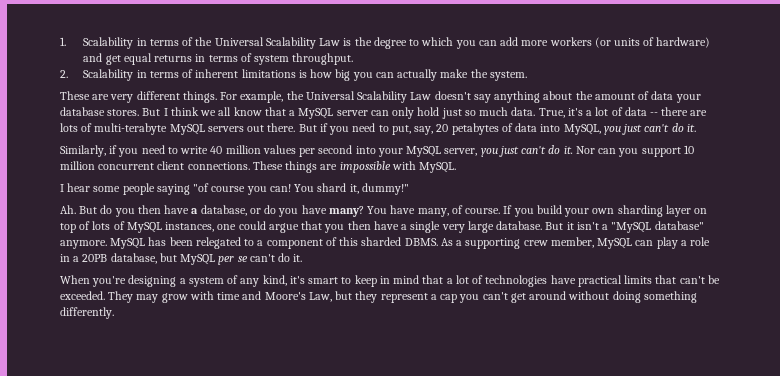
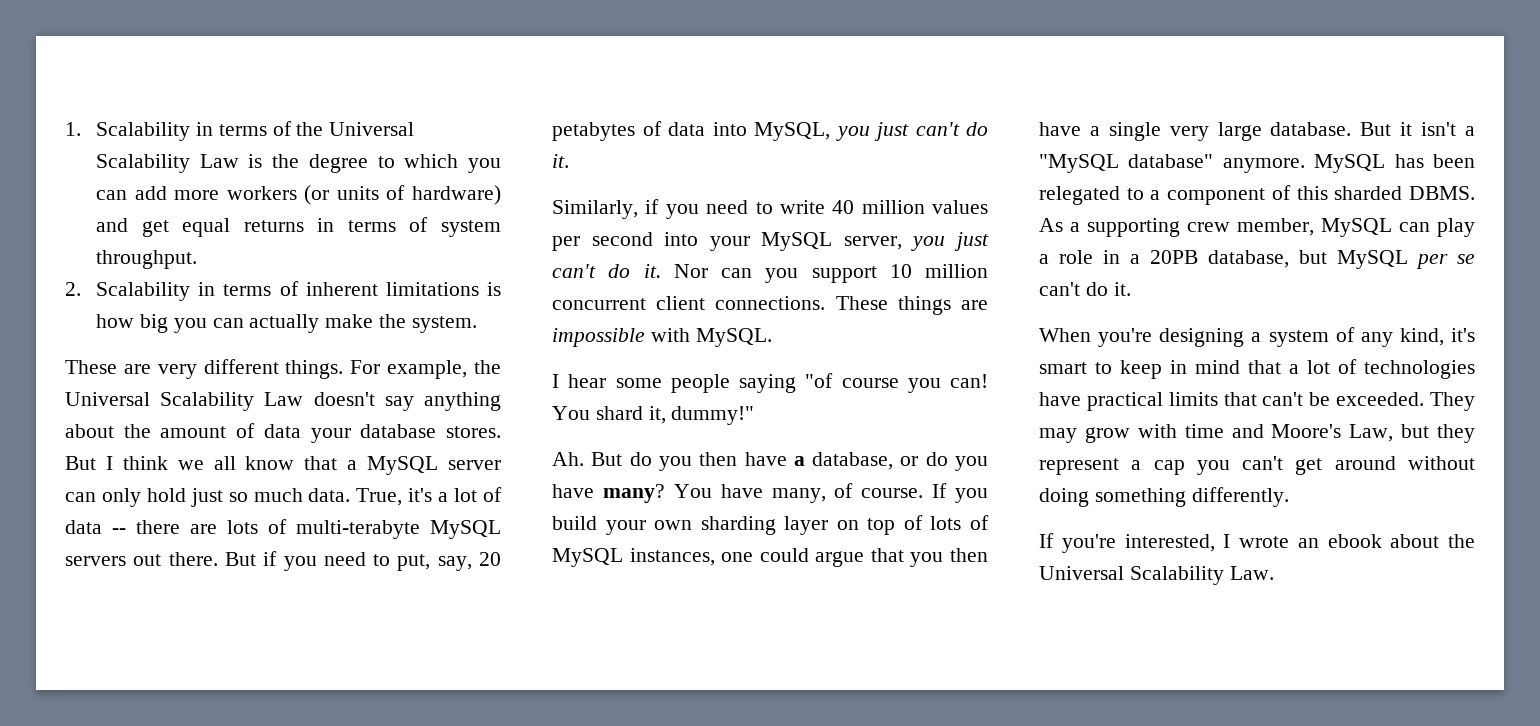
(114, 313) none -> [1039,533,1475,553] [1039,566,1274,585] // If you're interested, I wrote an ebook about the Universal Scalability Law.

